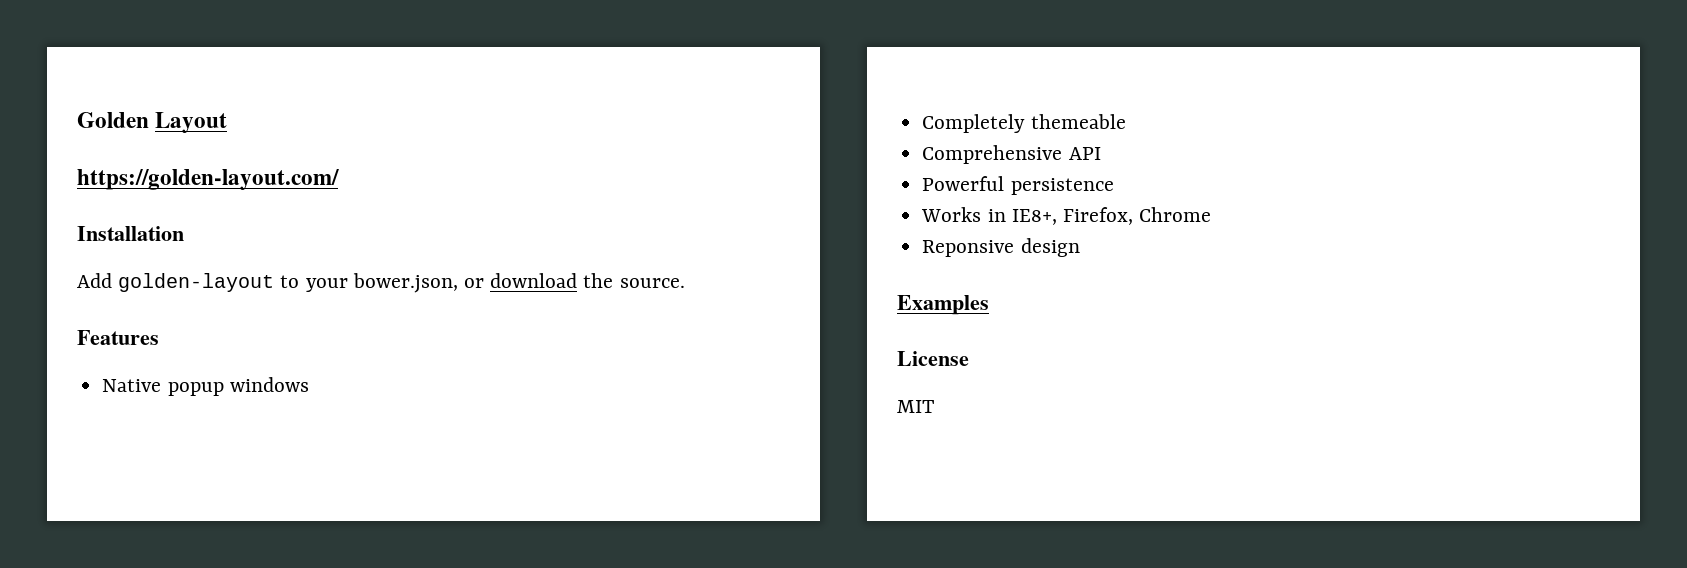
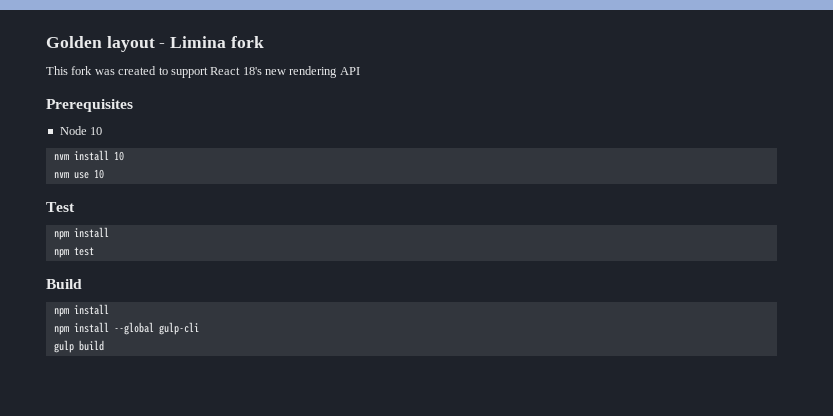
[155,112,228,133] [77,169,339,190] [77,226,184,241] [77,273,685,293] [77,330,159,345] [102,377,309,396] [922,114,1126,133] [922,145,1101,164] [922,176,1114,195] [921,207,1212,225] [922,238,1080,257] [897,295,989,315] [897,351,969,366] [897,400,934,413] Layout // https://golden-layout.com/ // Installation // Add golden-layout to your bower.json, or download the source. // Features // Native popup windows // Completely themeable // Comprehensive API // Powerful persistence // Works in IE8+, Firefox, Chrome // Reponsive design // Examples // License // MIT -> [106,36,264,52] [46,66,360,78] [46,99,133,112] [59,126,103,135] [53,150,124,161] [53,169,104,179] [46,202,75,212] [53,227,109,240] [53,247,94,258] [46,279,82,289] [53,304,109,317] [53,322,199,335] [53,340,104,353] layout - Limina fork // This fork was created to support React 18's new rendering API // Prerequisites // Node 10 // nvm install 10 // nvm use 10 // Test // npm install // npm test // Build // npm install // npm install --global gulp-cli // gulp build

